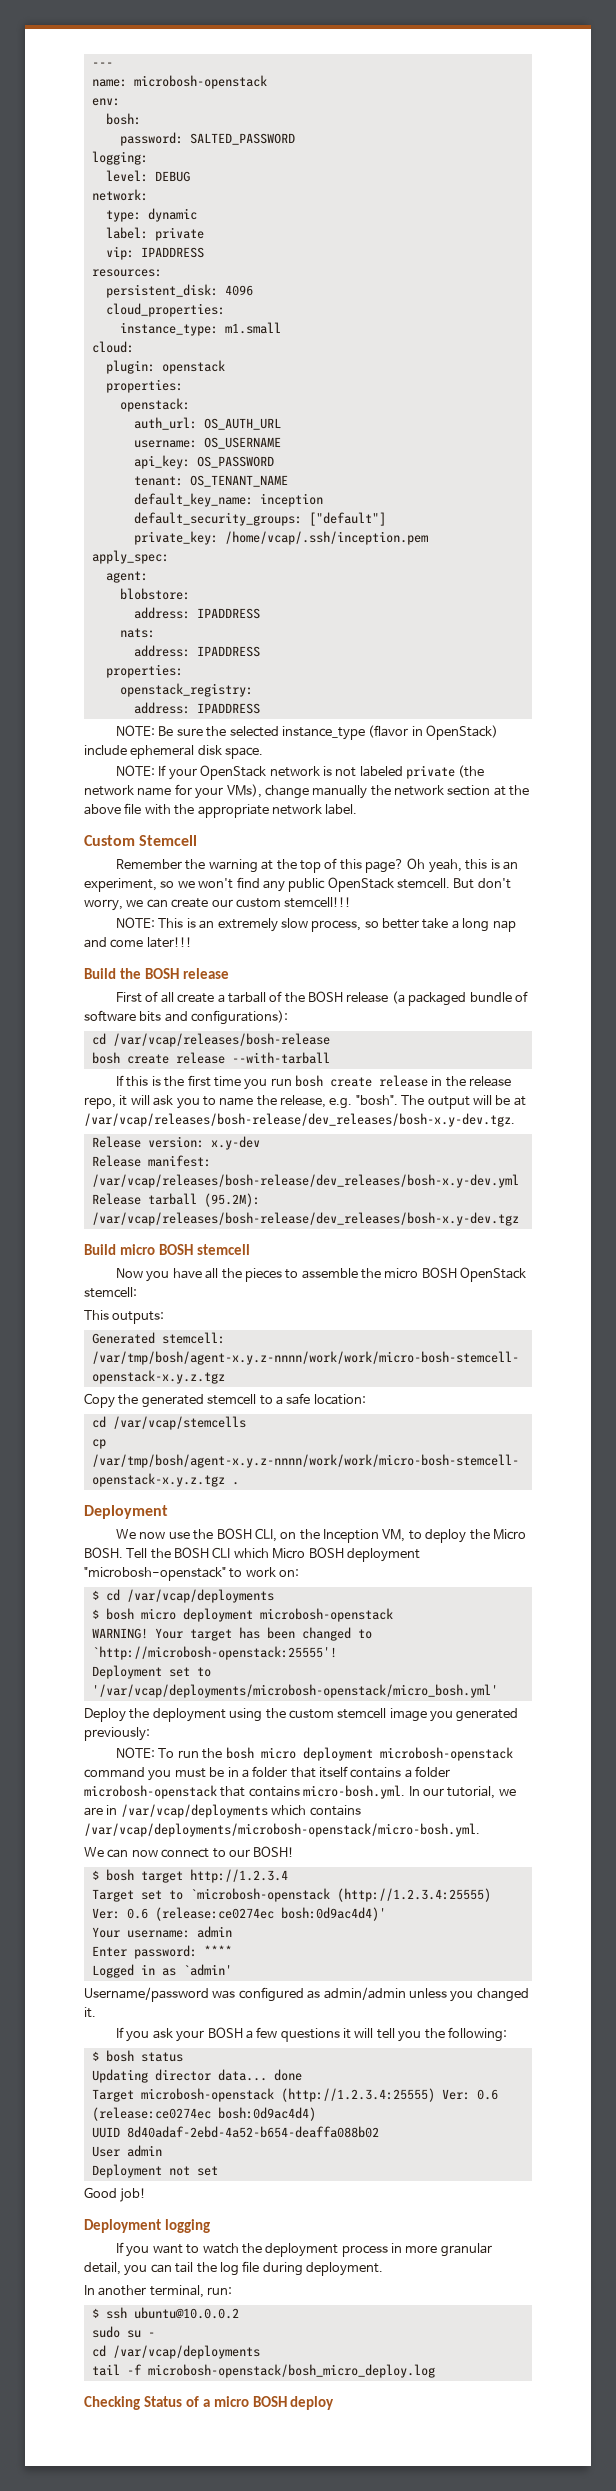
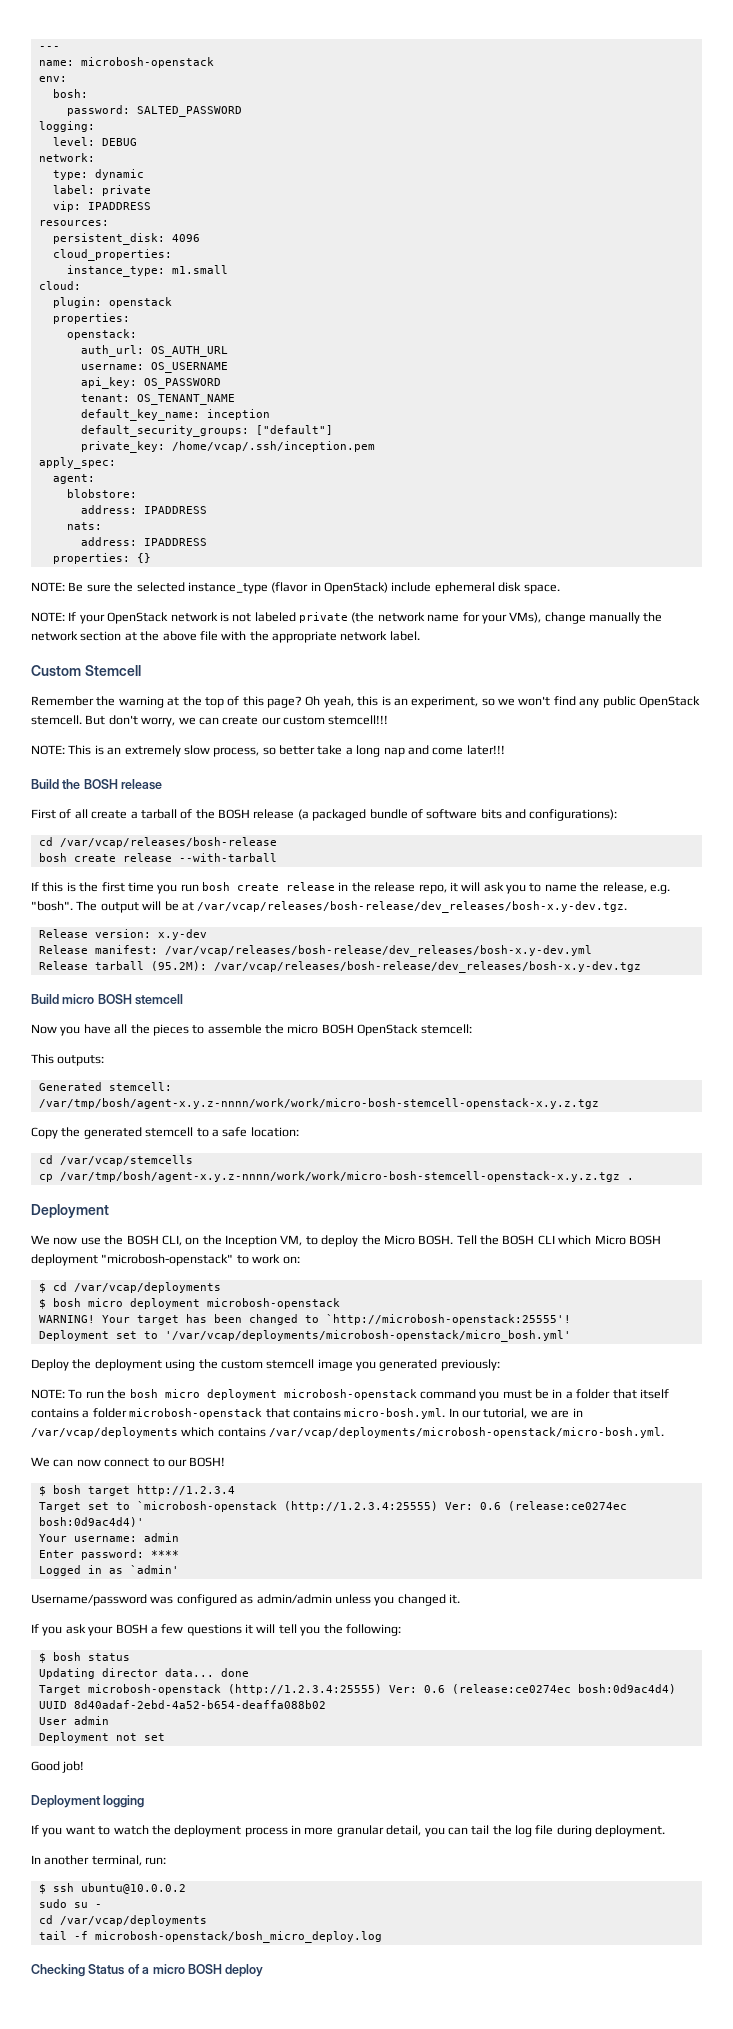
[119,683,253,697] [133,702,260,714] // openstack_registry: // address: IPADDRESS -> [136,553,151,563] {}

